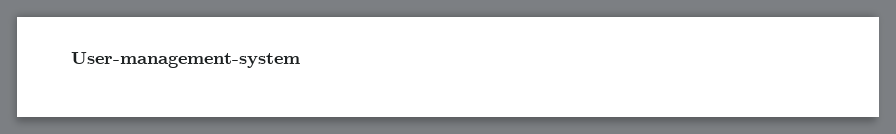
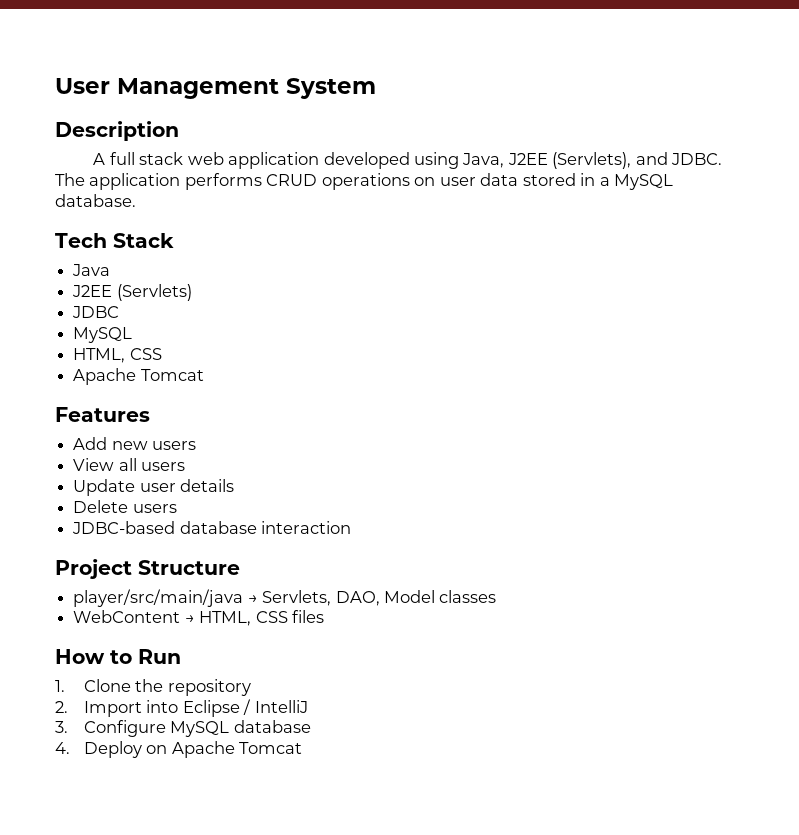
[71,52,300,68] User-management-system -> [55,78,376,99] [55,121,179,141] [93,152,723,169] [55,173,674,190] [55,194,136,207] [55,233,174,248] [72,264,111,276] [72,284,192,301] [72,306,120,318] [73,327,133,343] [73,348,162,363] [73,368,204,385] [55,407,150,422] [73,437,197,450] [73,458,186,471] [73,479,235,496] [73,500,177,513] [72,521,352,534] [55,559,240,579] [73,589,497,607] [73,610,324,626] [55,649,181,664] [55,679,251,696] [55,699,308,717] [55,720,311,737] [55,741,303,758] User Management System // Description // A full stack web application developed using Java, J2EE (Servlets), and JDBC. The application performs CRUD operations on user data stored in a MySQL database. // Tech Stack // Java // J2EE (Servlets) // JDBC // MySQL // HTML, CSS // Apache Tomcat // Features // Add new users // View all users // Update user details // Delete users // JDBC-based database interaction // Project Structure // player/src/main/java → Servlets, DAO, Model classes // WebContent → HTML, CSS files // How to Run // 1. Clone the repository // 2. Import into Eclipse / IntelliJ // 3. Configure MySQL database // 4. Deploy on Apache Tomcat

